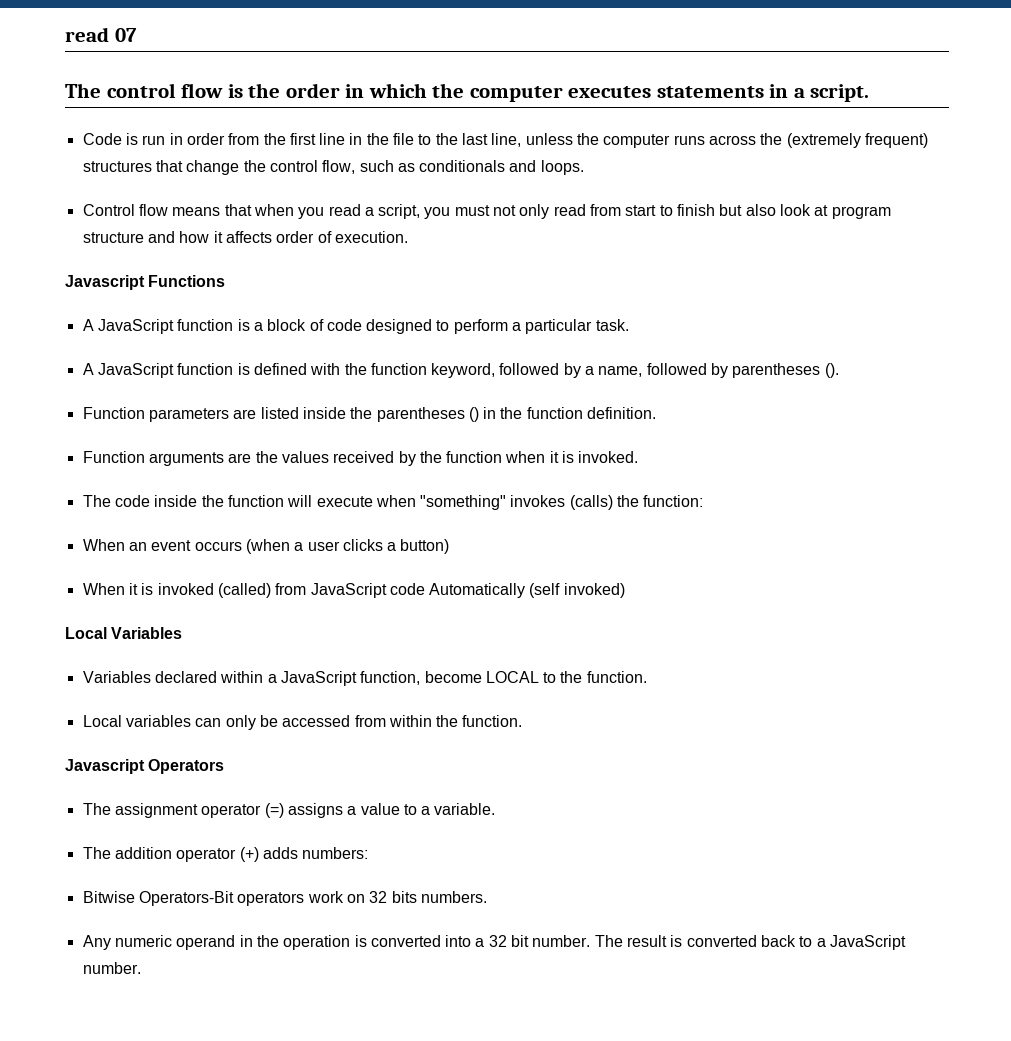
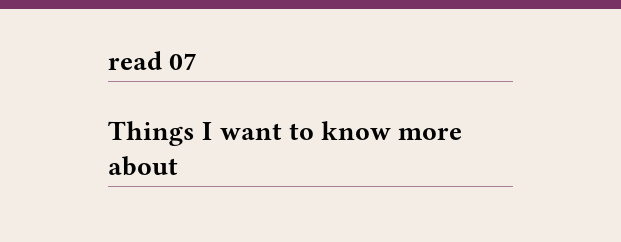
[65,83,870,102] [82,133,928,148] [82,160,584,175] [82,204,891,219] [82,231,408,243] [65,275,226,290] [82,319,629,334] [82,363,839,378] [82,407,657,422] [82,451,639,466] [82,495,704,510] [82,539,450,554] [82,583,625,598] [65,627,183,639] [82,671,647,686] [82,715,523,730] [65,759,225,774] [82,803,496,818] [82,847,369,862] [82,891,487,906] [82,935,907,950] [82,962,141,974] The control flow is the order in which the computer executes statements in a script. // Code is run in order from the first line in the file to the last line, unless the computer runs across the (extremely frequent) structures that change the control flow, such as conditionals and loops. // Control flow means that when you read a script, you must not only read from start to finish but also look at program structure and how it affects order of execution. // Javascript Functions // A JavaScript function is a block of code designed to perform a particular task. // A JavaScript function is defined with the function keyword, followed by a name, followed by parentheses (). // Function parameters are listed inside the parentheses () in the function definition. // Function arguments are the values received by the function when it is invoked. // The code inside the function will execute when "something" invokes (calls) the function: // When an event occurs (when a user clicks a button) // When it is invoked (called) from JavaScript code Automatically (self invoked) // Local Variables // Variables declared within a JavaScript function, become LOCAL to the function. // Local variables can only be accessed from within the function. // Javascript Operators // The assignment operator (=) assigns a value to a variable. // The addition operator (+) adds numbers: // Bitwise Operators-Bit operators work on 32 bits numbers. // Any numeric operand in the operation is converted into a 32 bit number. The result is converted back to a JavaScript number. -> [108,121,463,146] [108,156,178,176] Things I want to know more about

